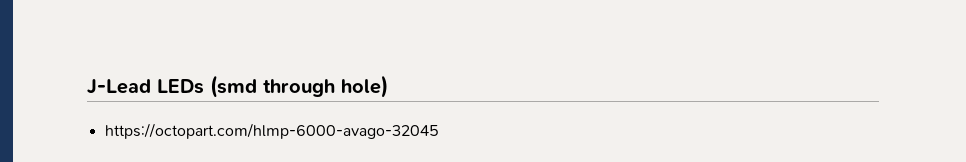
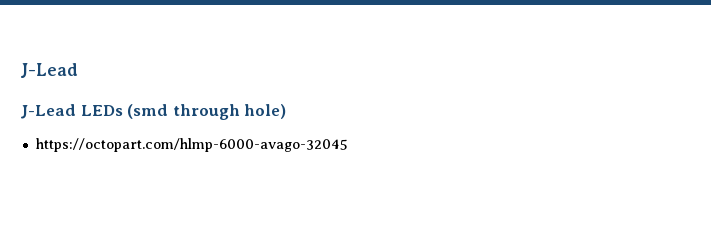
[87,79,151,95] J-Lead -> [20,63,78,78] [20,104,76,119] J-Lead // J-Lead

